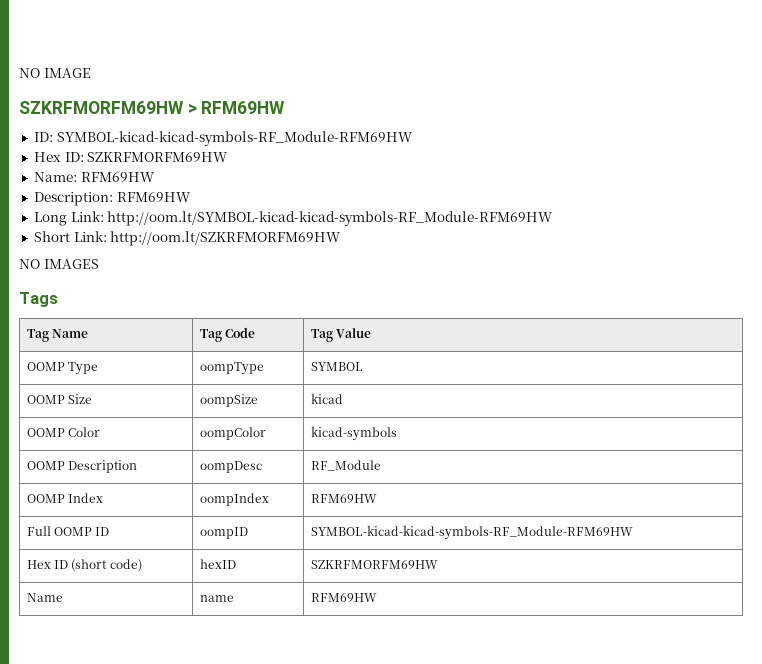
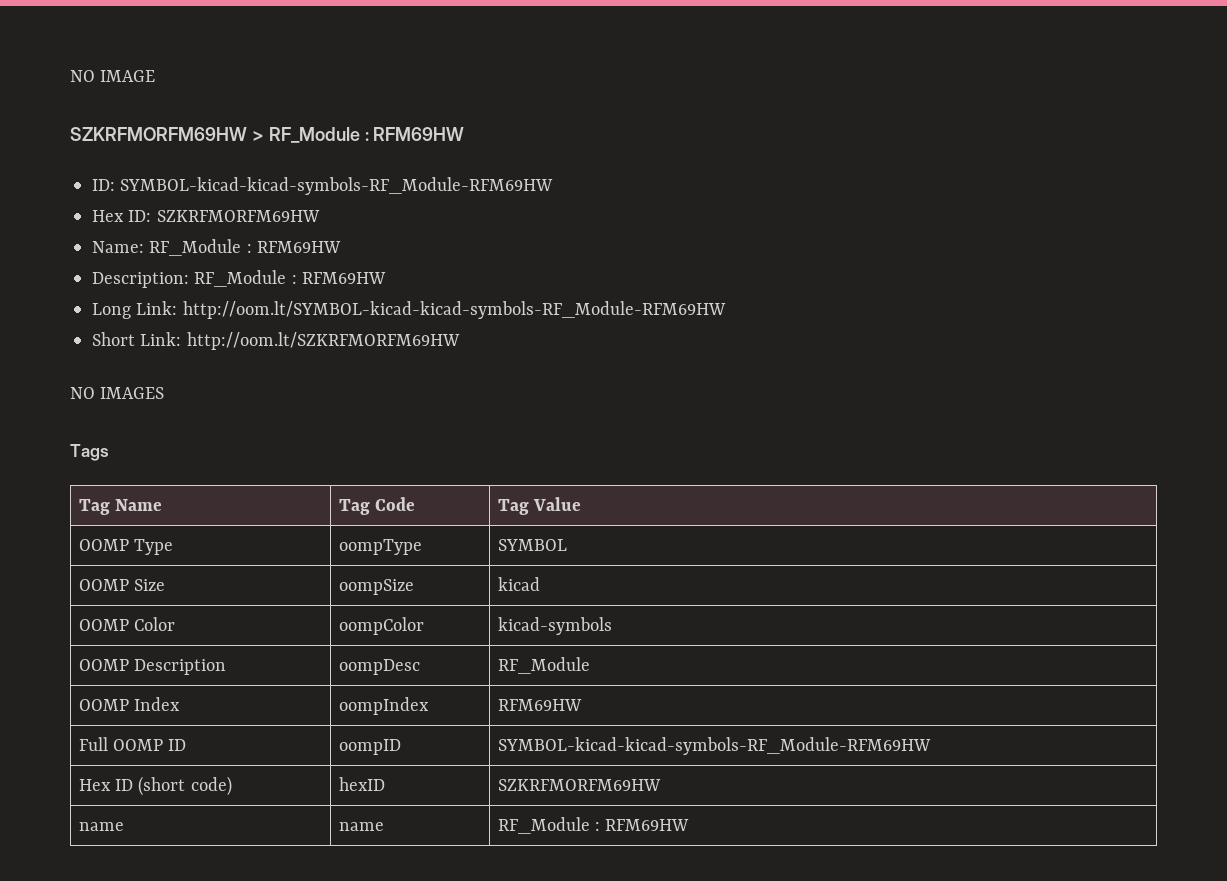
(197, 109) none -> [268,127,369,143] RF_Module :
(77, 177) none -> [149,239,252,256] RF_Module :
(113, 199) none -> [194,270,297,287] RF_Module :
[26,593,63,602] [199,595,234,602] Name | name | -> [78,822,124,831] [338,822,384,831] [497,817,601,834] name | name | RF_Module :

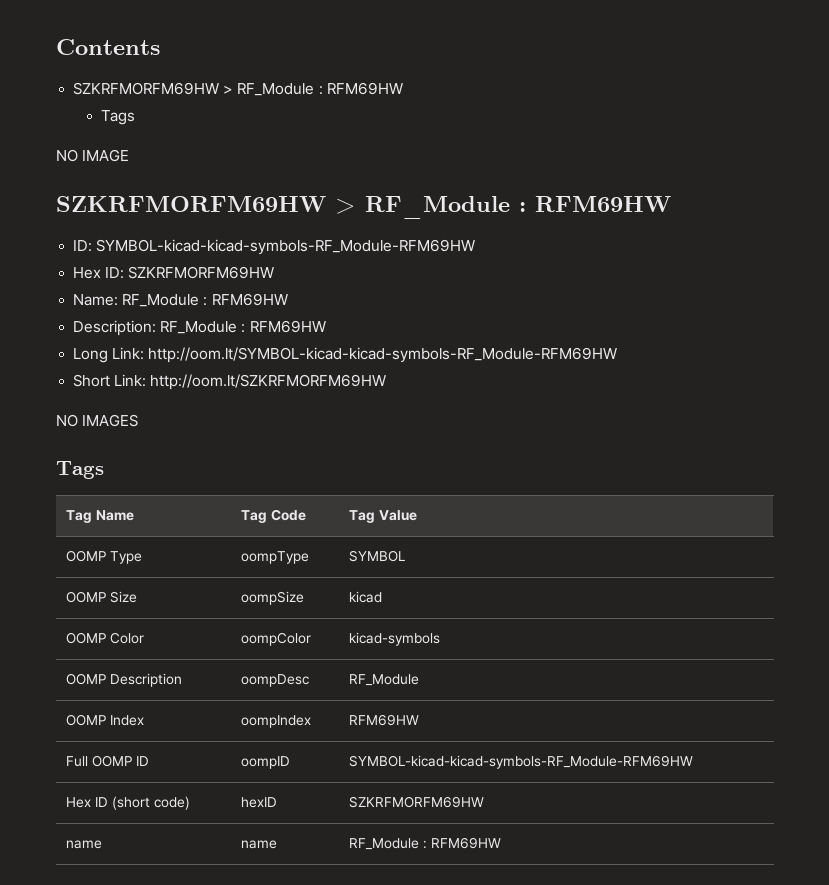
(70, 76) none -> [56,39,160,55] [73,82,403,96] [100,110,135,125] Contents // SZKRFMORFM69HW > RF_Module : RFM69HW // Tags //

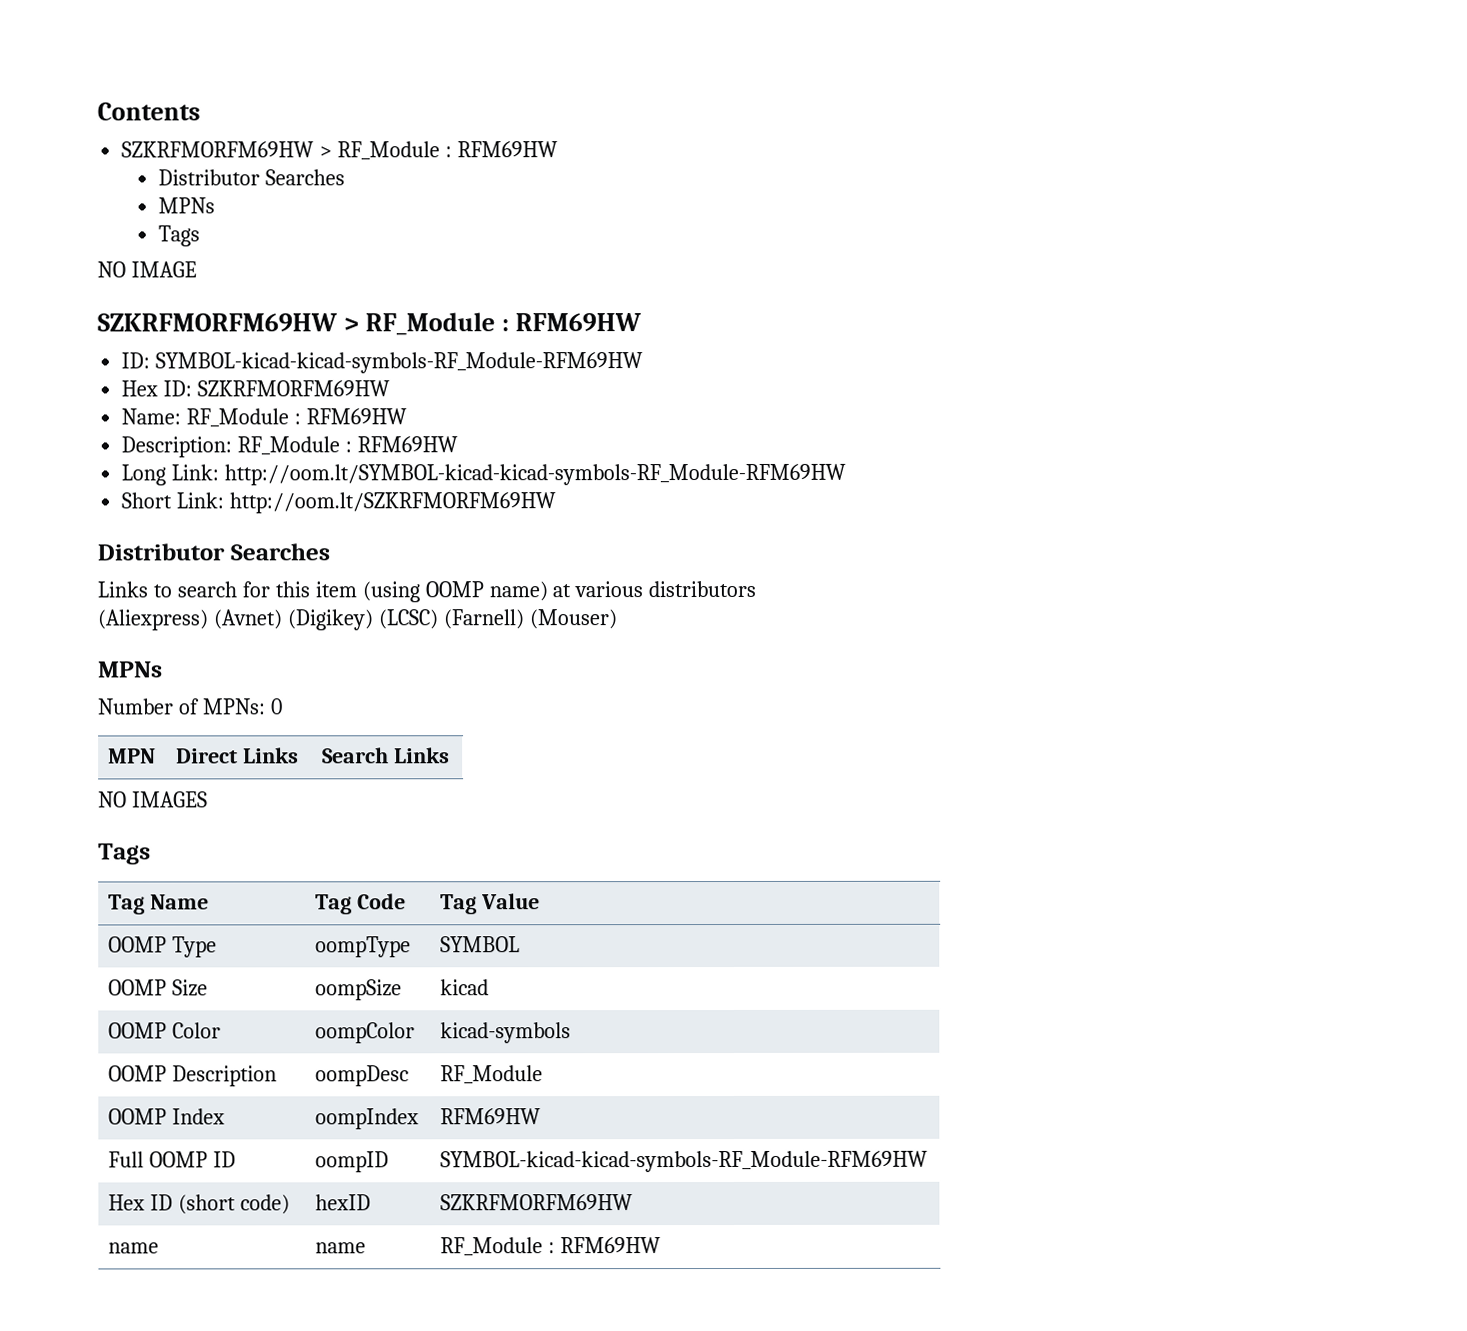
(403, 88) none -> [157,169,345,186] [157,197,215,214] // Distributor Searches // MPNs
(387, 382) none -> [97,543,330,561] [97,580,757,603] [97,609,617,631] [97,661,163,678] [98,698,283,715] [108,748,157,764] [176,747,300,764] [322,747,451,764] // Distributor Searches // Links to search for this item (using OOMP name) at various distributors // (Aliexpress) (Avnet) (Digikey) (LCSC) (Farnell) (Mouser) // MPNs // Number of MPNs: 0 // MPN | Direct Links | Search Links

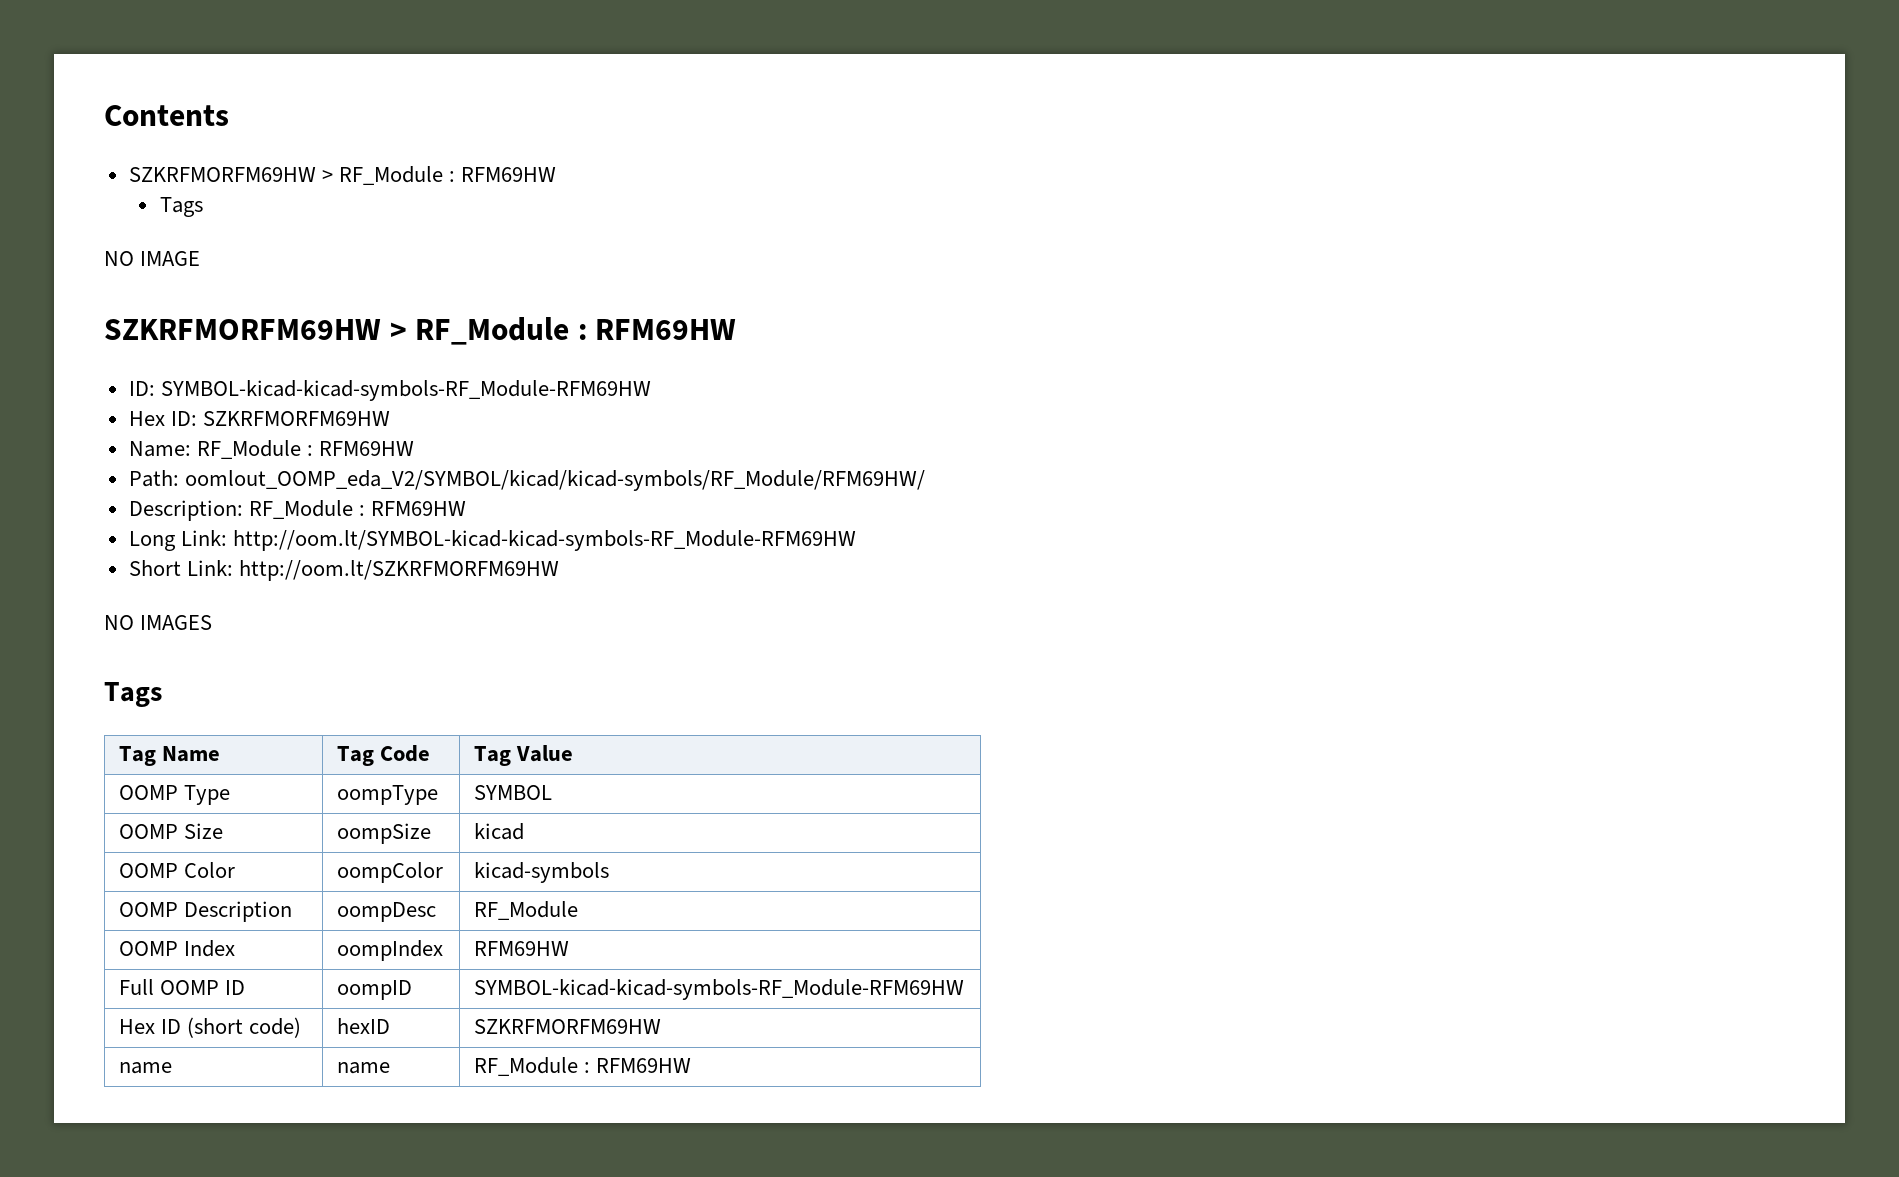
[157,169,345,186] [157,197,215,214] // Distributor Searches // MPNs -> (557, 174) none
(408, 416) none -> [128,470,925,491] // Path: oomlout_OOMP_eda_V2/SYMBOL/kicad/kicad-symbols/RF_Module/RFM69HW/
[97,543,330,561] [97,580,757,603] [97,609,617,631] [97,661,163,678] [98,698,283,715] [108,748,157,764] [176,747,300,764] [322,747,451,764] // Distributor Searches // Links to search for this item (using OOMP name) at various distributors // (Aliexpress) (Avnet) (Digikey) (LCSC) (Farnell) (Mouser) // MPNs // Number of MPNs: 0 // MPN | Direct Links | Search Links -> (559, 570) none

